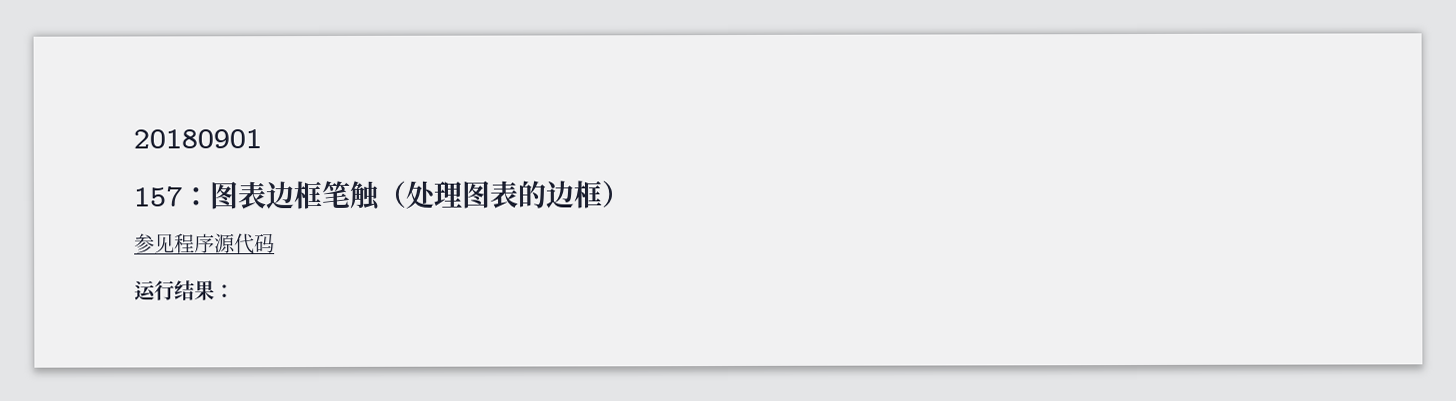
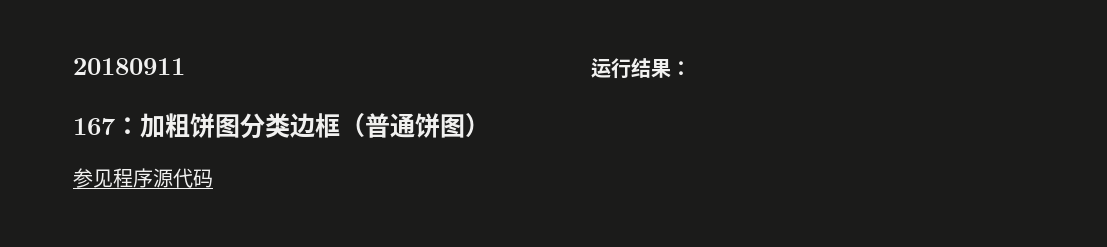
[133,129,262,149] [133,180,603,211] 20180901 // 157：图表边框笔触（处理图表的边框 -> [73,58,185,75] [73,113,465,139] 20180911 // 167：加粗饼图分类边框（普通饼图

